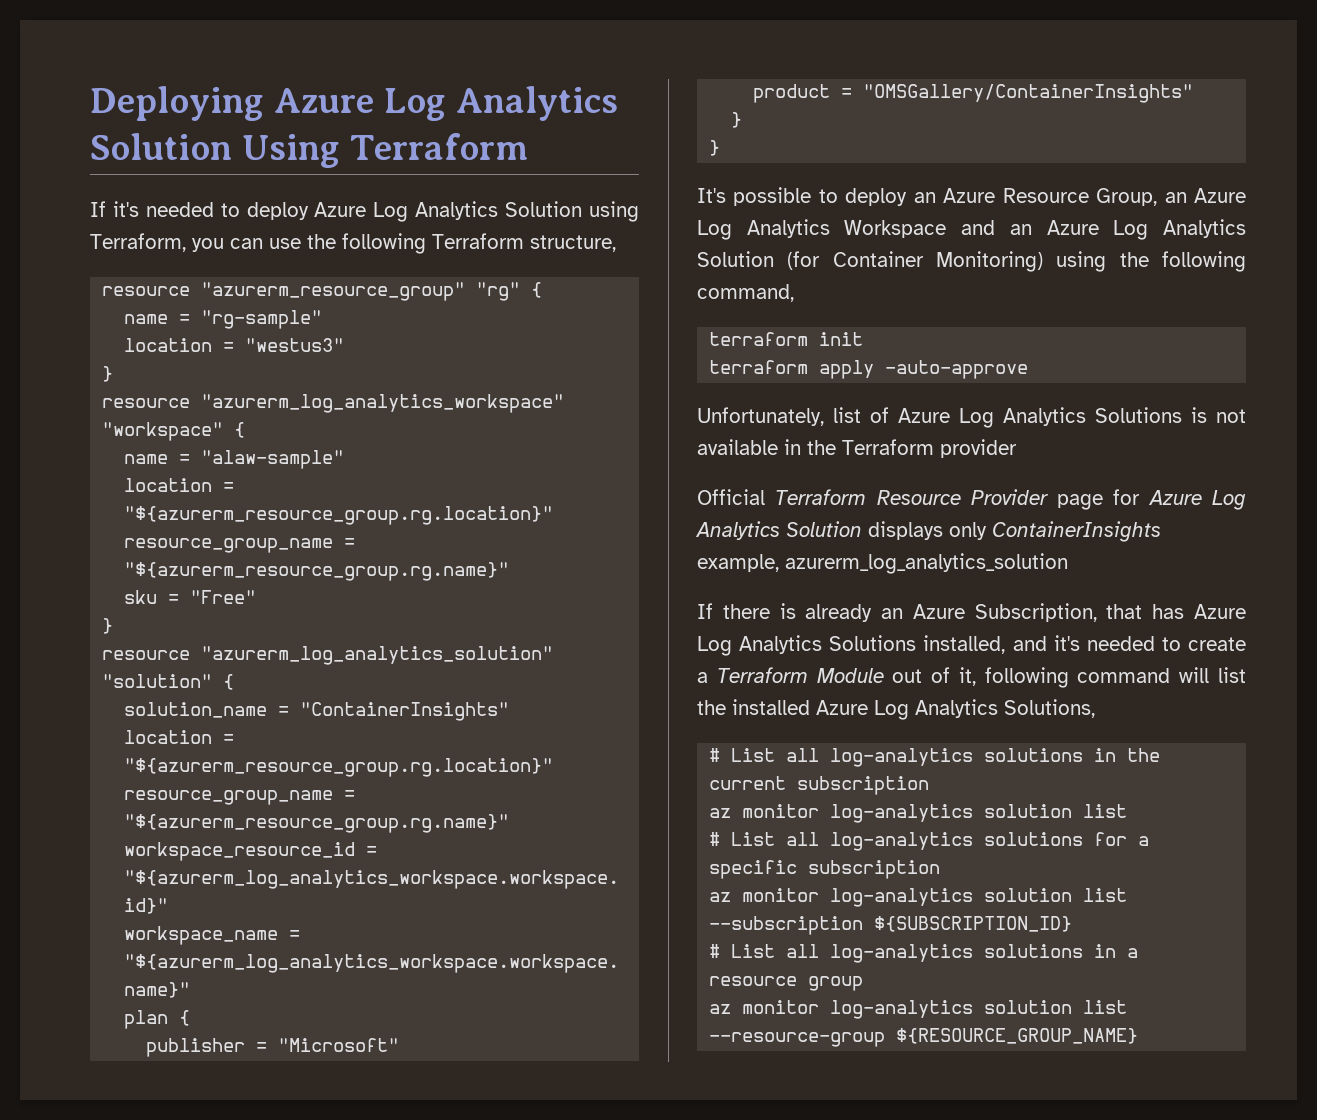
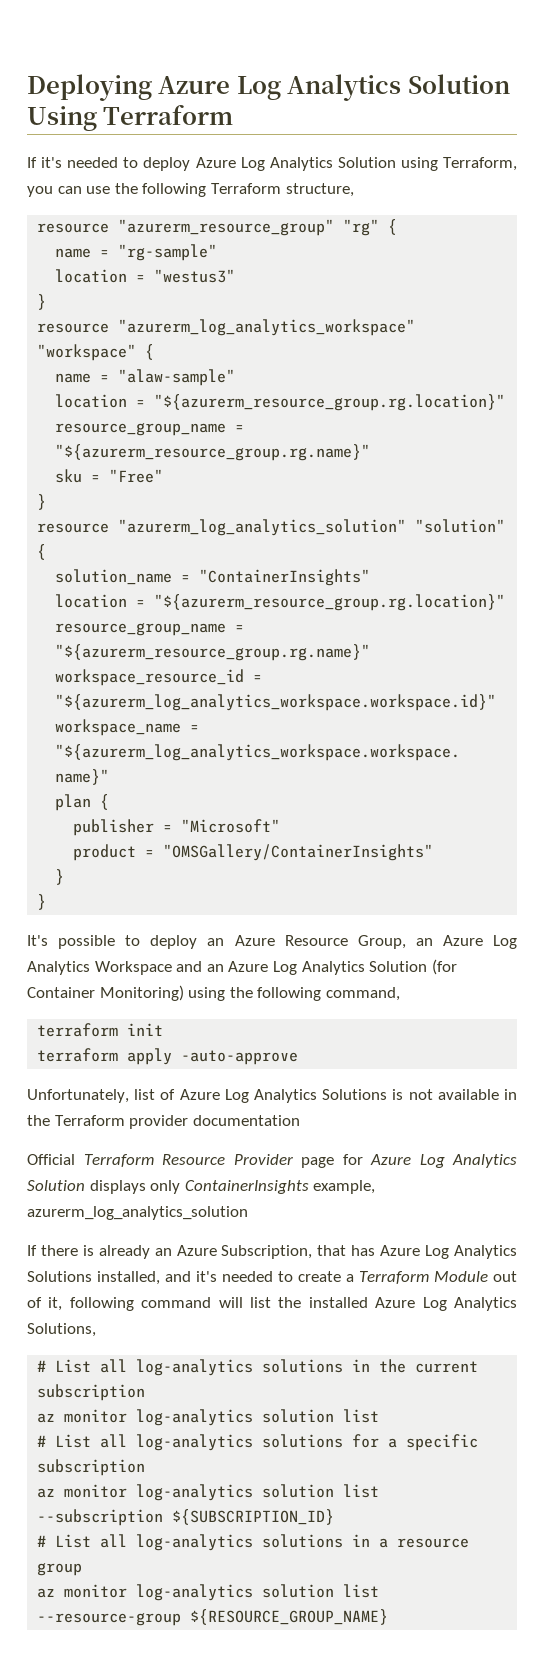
(1017, 448) none -> [192,1115,300,1126] documentation

